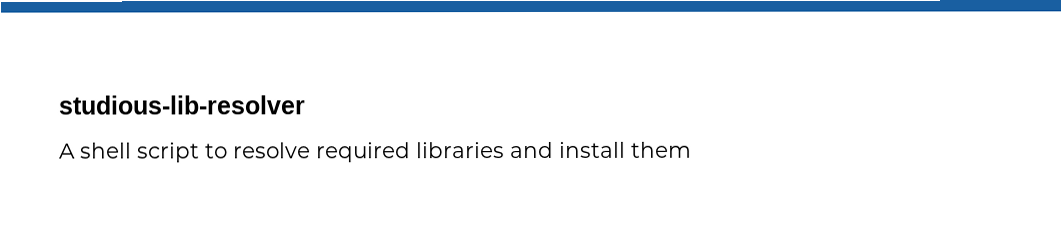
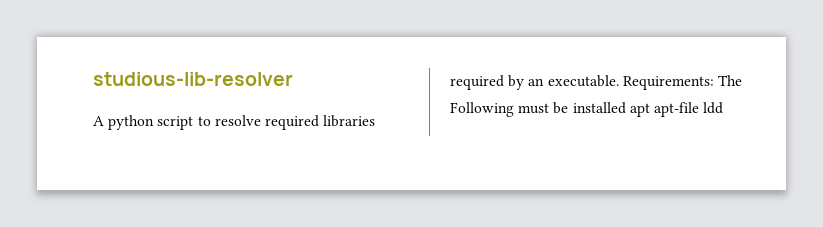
[80,142,132,159] shell -> [108,115,155,130] python
[510,141,692,159] and install them -> [450,75,742,90] [450,102,724,117] required by an executable. Requirements: The Following must be installed apt apt-file ldd

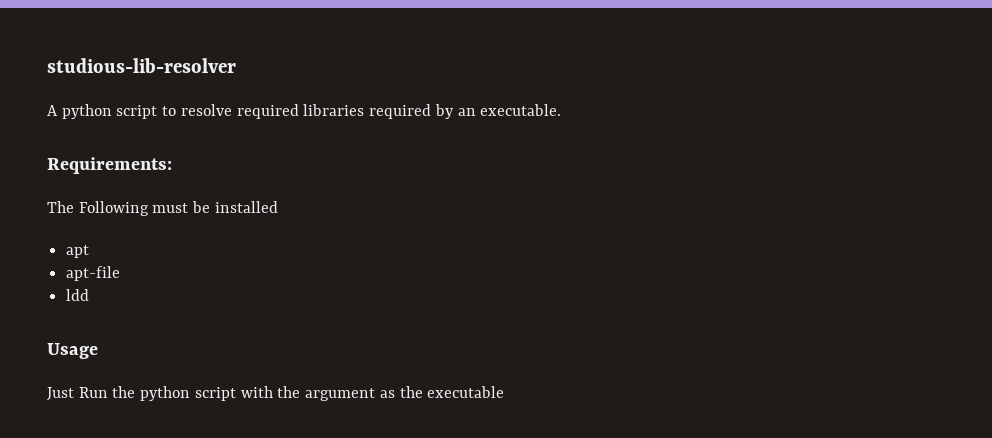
(619, 81) none -> (562, 110) //
(714, 83) none -> (172, 165) //
(626, 108) none -> (278, 207) //
(650, 110) none -> (90, 251) //
(699, 109) none -> (121, 273) //
(724, 108) none -> [47,343,98,359] [47,386,505,401] // Usage // Just Run the python script with the argument as the executable

